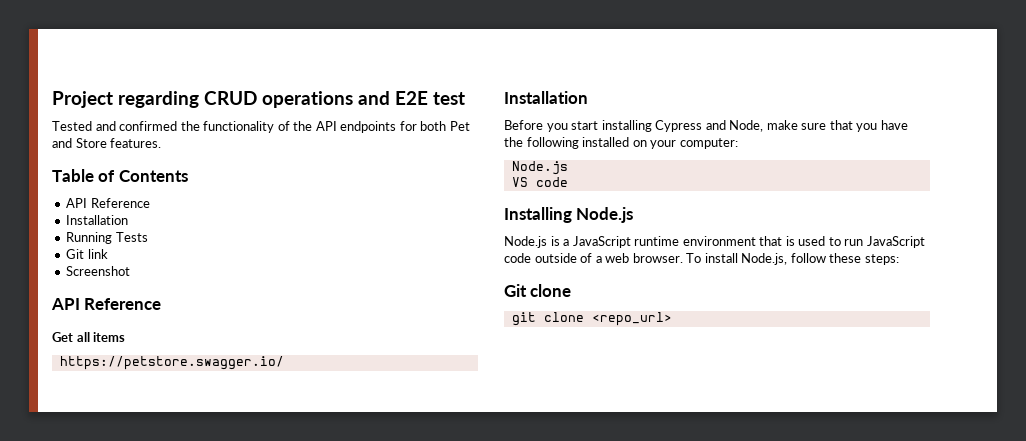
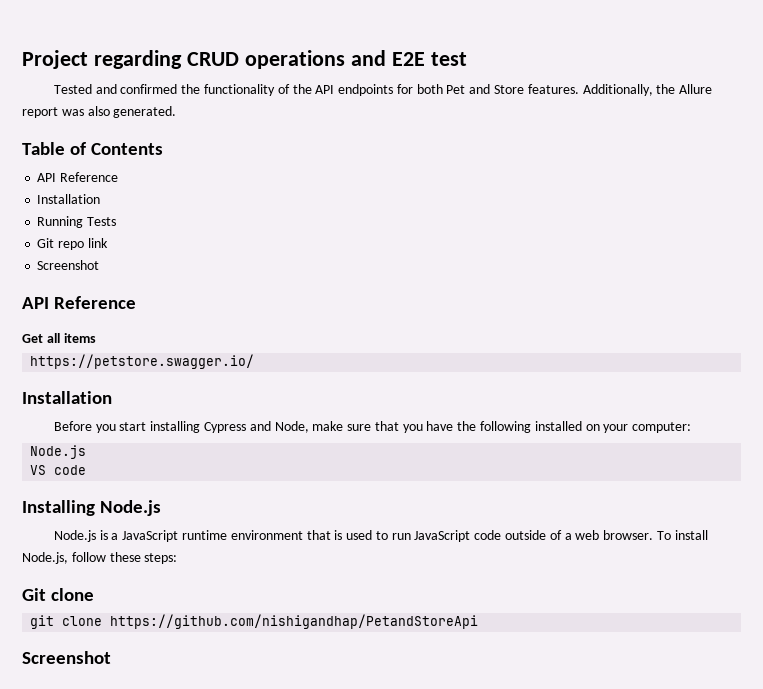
(162, 143) none -> [582,84,713,96] [22,106,177,118] Additionally, the Allure report was also generated.
(85, 254) none -> [58,241,85,250] repo
[591,312,672,326] <repo_url> -> [110,614,479,629] [22,651,111,664] https://github.com/nishigandhap/PetandStoreApi // Screenshot

